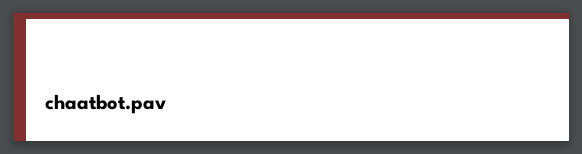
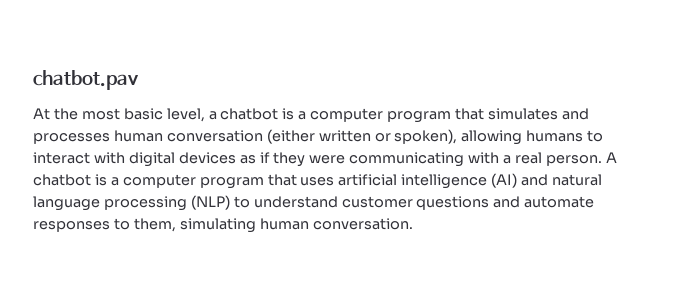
[45,94,166,114] chaatbot.pav -> [33,70,139,90] [33,108,589,123] [33,129,604,145] [33,152,617,167] [33,173,603,189] [33,195,595,211] [33,218,413,233] chatbot.pav // At the most basic level, a chatbot is a computer program that simulates and processes human conversation (either written or spoken), allowing humans to interact with digital devices as if they were communicating with a real person. A chatbot is a computer program that uses artificial intelligence (AI) and natural language processing (NLP) to understand customer questions and automate responses to them, simulating human conversation.

